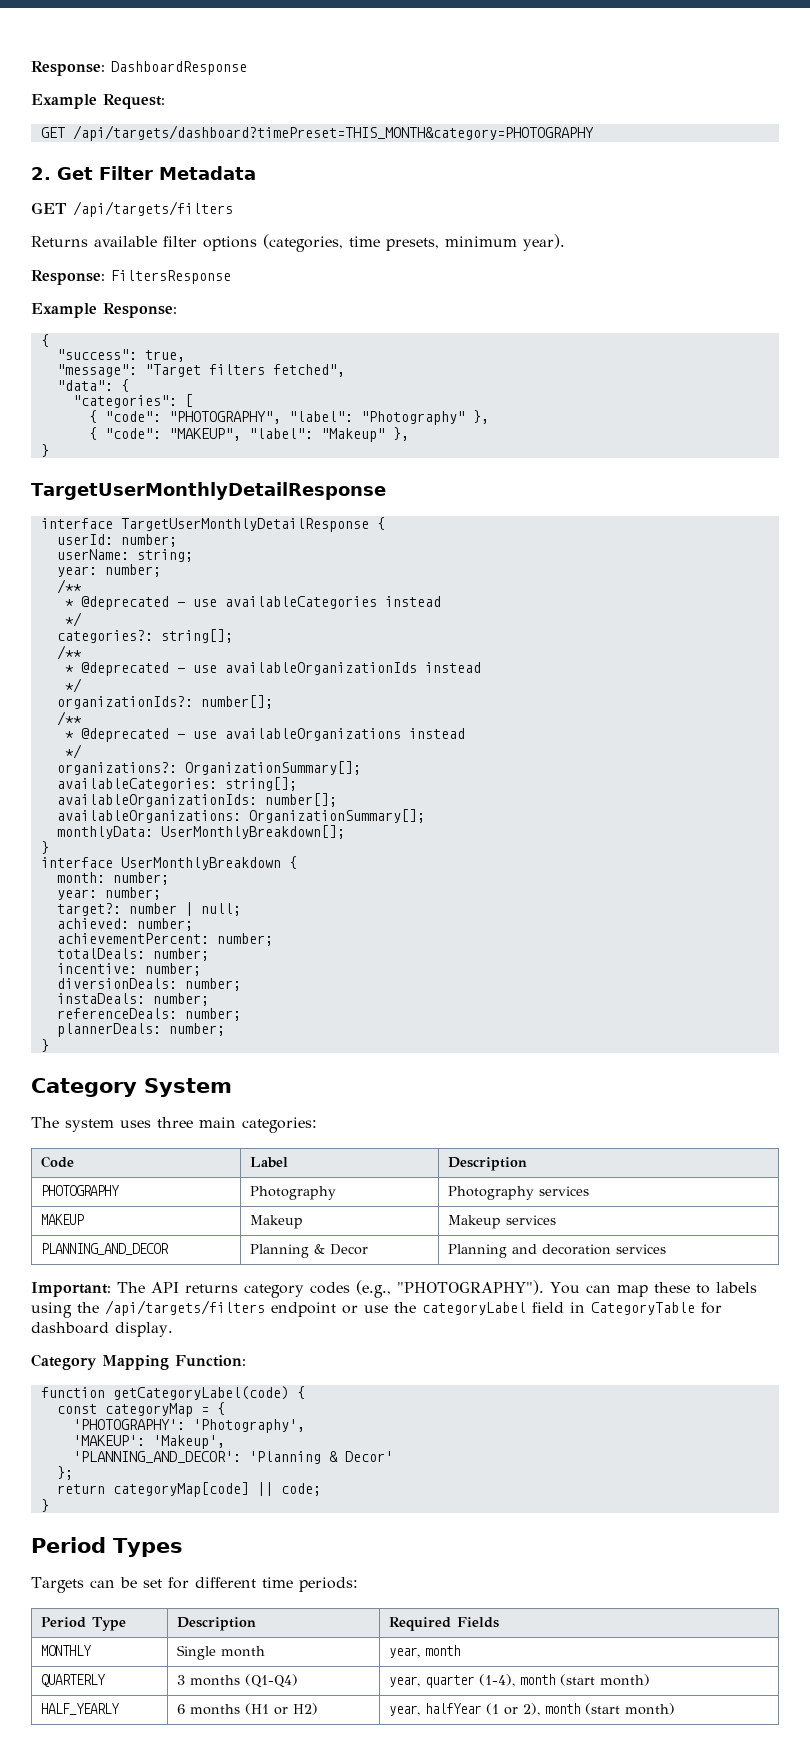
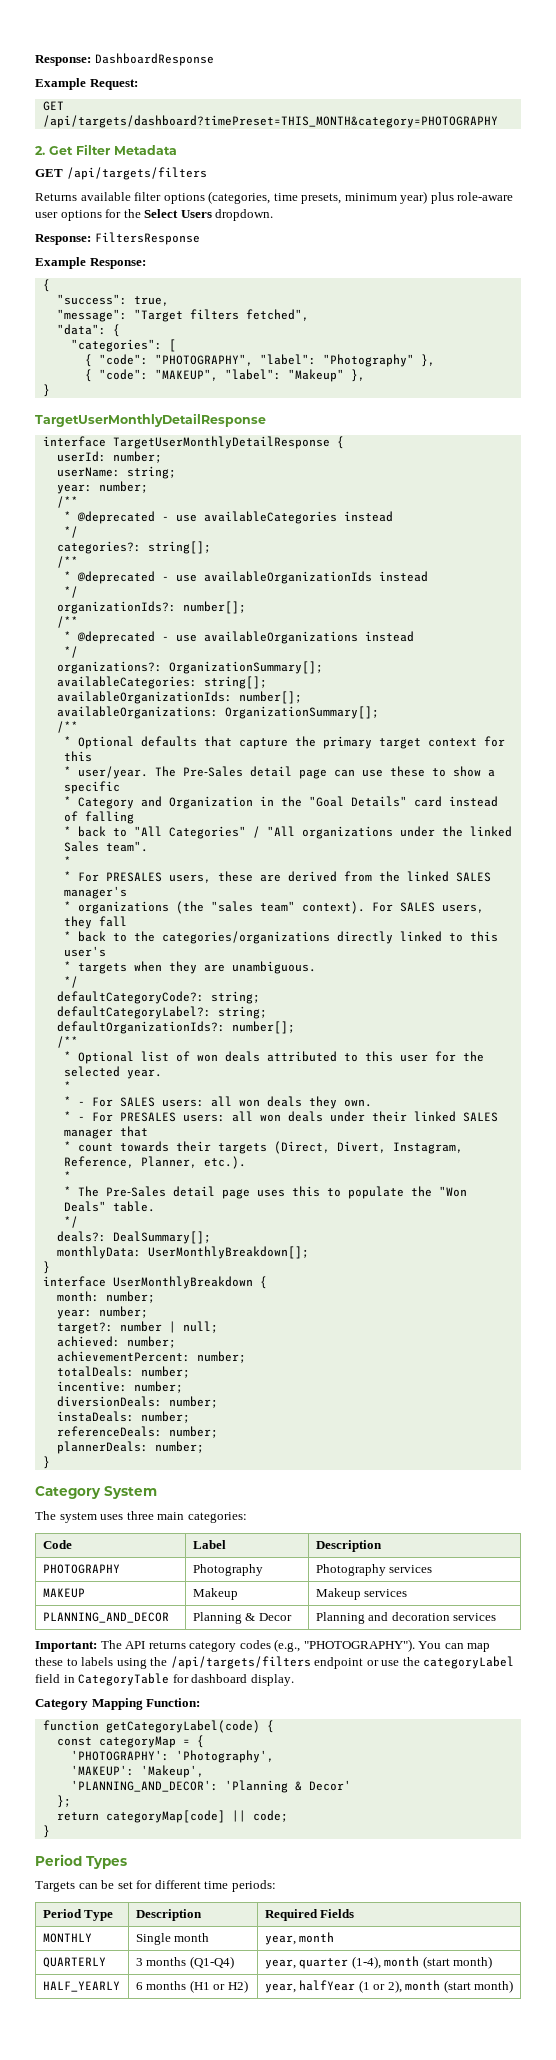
[523,234,565,251] year). -> [400,191,514,204] [35,209,274,221] year) plus role-aware user options for the Select Users dropdown.
(425, 816) none -> [56,721,78,733] [63,736,505,749] [63,751,92,762] [63,766,495,779] [63,781,120,794] [63,796,498,809] [63,811,134,824] [63,826,512,839] [63,841,148,852] [63,856,71,866] [63,871,491,883] [63,886,127,899] [63,901,484,914] [63,916,127,929] [63,931,498,944] [63,946,106,957] [63,961,316,974] [63,976,78,988] [56,991,260,1004] [56,1006,267,1019] [56,1021,295,1034] [56,1036,78,1048] [63,1051,484,1064] [63,1066,162,1079] [63,1081,71,1091] [63,1096,372,1109] [63,1111,498,1122] [63,1126,148,1139] [63,1141,463,1154] [63,1156,246,1169] [63,1171,71,1181] [63,1186,467,1199] [63,1201,155,1212] [63,1216,78,1228] [56,1231,211,1244] // /** // * Optional defaults that capture the primary target context for this // * user/year. The Pre‑Sales detail page can use these to show a specific // * Category and Organization in the "Goal Details" card instead of falling // * back to "All Categories" / "All organizations under the linked Sales team". // * // * For PRESALES users, these are derived from the linked SALES manager's // * organizations (the "sales team" context). For SALES users, they fall // * back to the categories/organizations directly linked to this user's // * targets when they are unambiguous. // */ // defaultCategoryCode?: string; // defaultCategoryLabel?: string; // defaultOrganizationIds?: number[]; // /** // * Optional list of won deals attributed to this user for the selected year. // * // * - For SALES users: all won deals they own. // * - For PRESALES users: all won deals under their linked SALES manager that // * count towards their targets (Direct, Divert, Instagram, Reference, Planner, etc.). // * // * The Pre‑Sales detail page uses this to populate the "Won Deals" table. // */ // deals?: DealSummary[];

